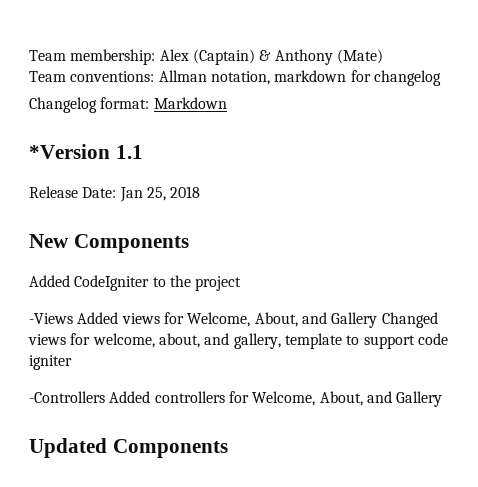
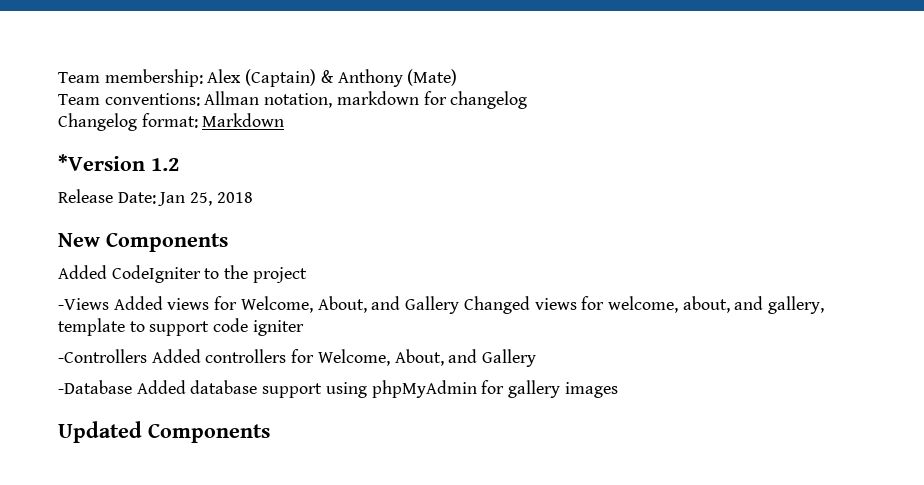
[115,145,143,159] 1.1 -> [151,158,179,171] 1.2
(443, 399) none -> [58,380,618,398] // -Database Added database support using phpMyAdmin for gallery images

